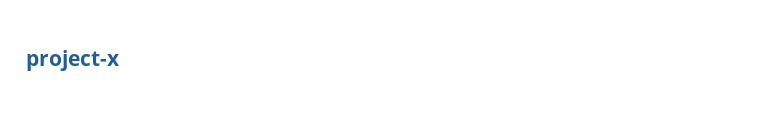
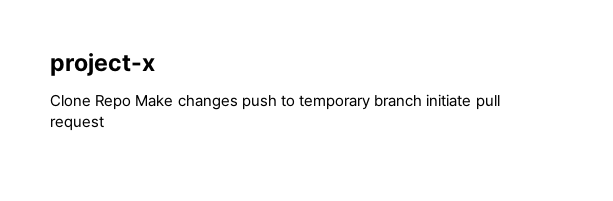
(120, 60) none -> [50,94,500,110] [50,116,104,131] // Clone Repo Make changes push to temporary branch initiate pull request

